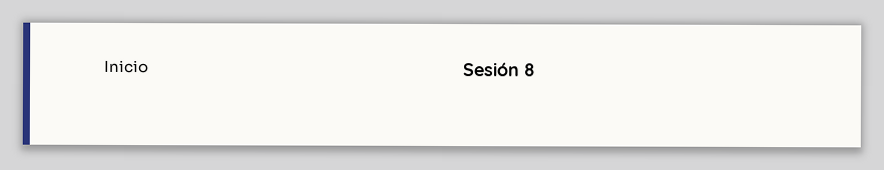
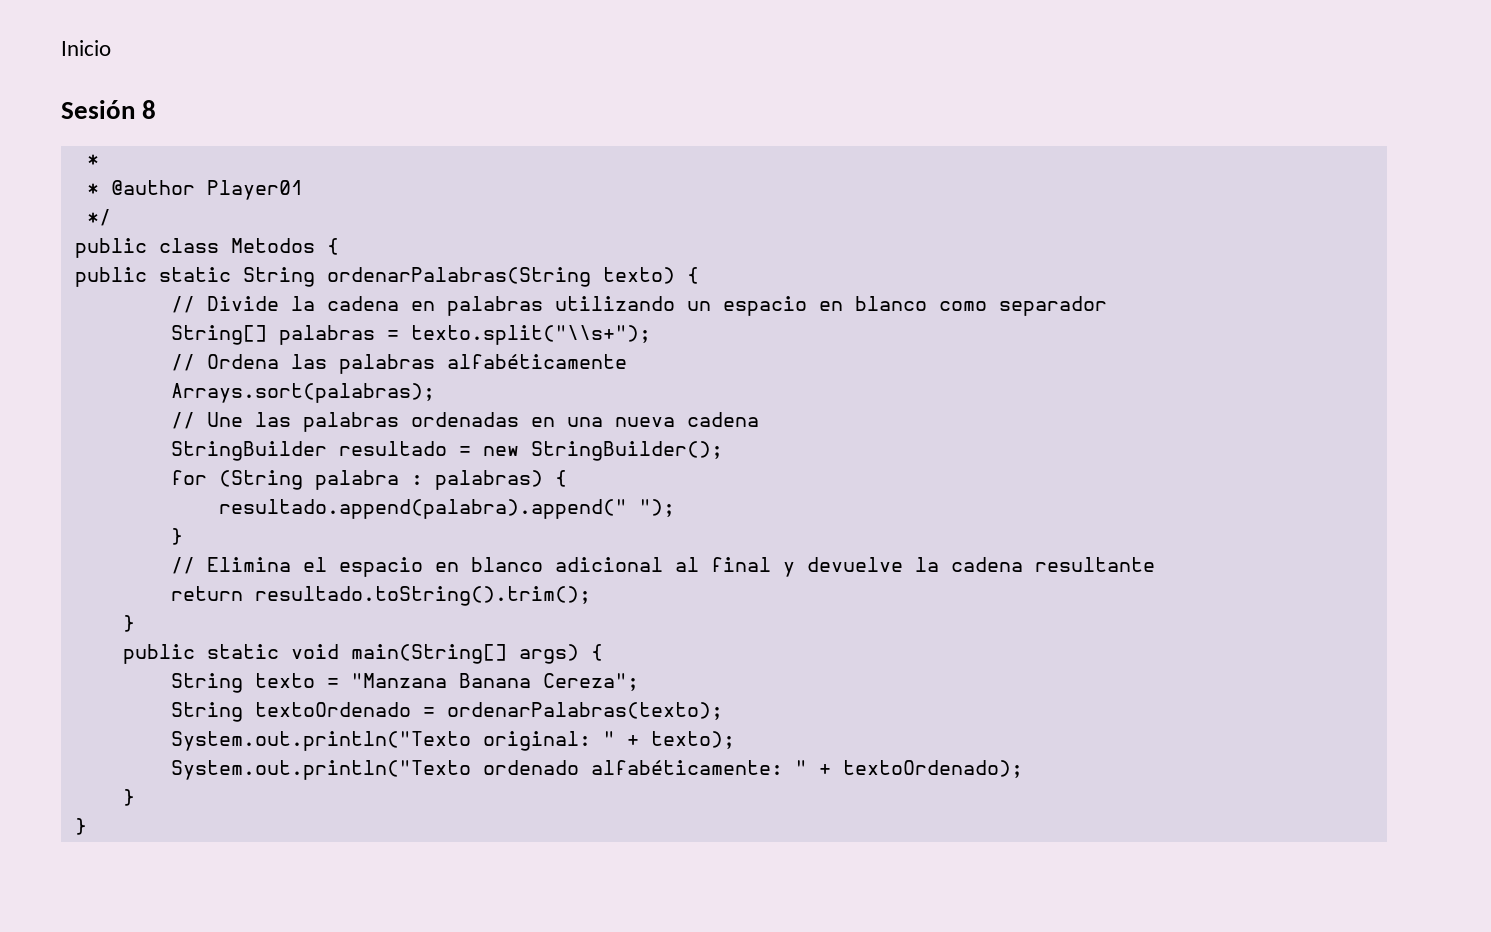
(536, 70) none -> [86,154,99,166] [86,180,303,200] [86,209,111,226] [74,238,339,258] [74,267,699,287] [170,296,1107,316] [170,325,651,345] [170,354,627,374] [170,383,435,403] [170,412,759,432] [170,441,723,461] [170,470,567,490] [218,499,675,519] [170,528,183,545] [170,557,1155,577] [170,586,591,606] [122,615,135,632] [122,644,603,664] [170,673,639,693] [170,702,723,722] [170,731,735,751] [170,760,1023,780] [122,789,135,806] [74,818,87,835] // * // * @author Player01 // */ // public class Metodos { // public static String ordenarPalabras(String texto) { // // Divide la cadena en palabras utilizando un espacio en blanco como separador // String[] palabras = texto.split("\\s+"); // // Ordena las palabras alfabéticamente // Arrays.sort(palabras); // // Une las palabras ordenadas en una nueva cadena // StringBuilder resultado = new StringBuilder(); // for (String palabra : palabras) { // resultado.append(palabra).append(" "); // } // // Elimina el espacio en blanco adicional al final y devuelve la cadena resultante // return resultado.toString().trim(); // } // public static void main(String[] args) { // String texto = "Manzana Banana Cereza"; // String textoOrdenado = ordenarPalabras(texto); // System.out.println("Texto original: " + texto); // System.out.println("Texto ordenado alfabéticamente: " + textoOrdenado); // } // }

